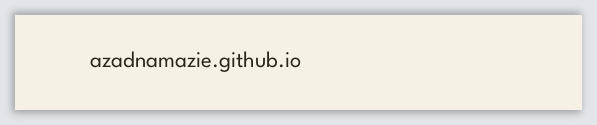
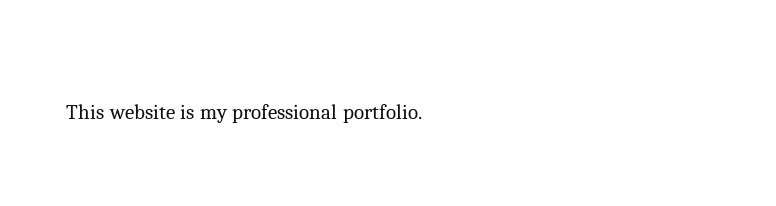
[90,51,301,72] azadnamazie.github.io -> [66,104,422,123] This website is my professional portfolio.

